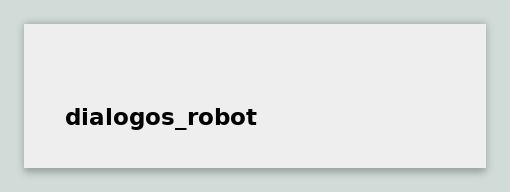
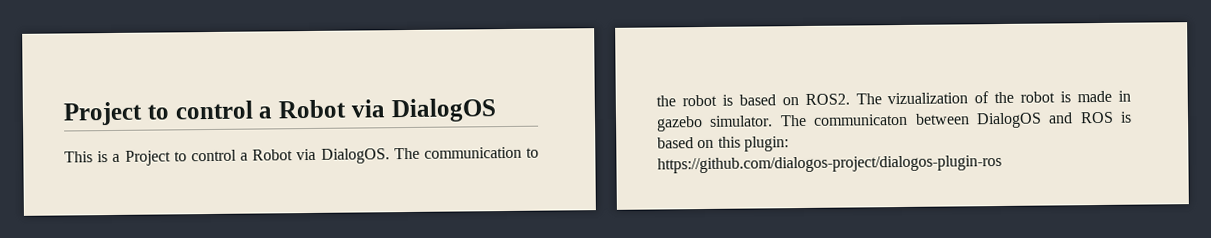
[65,108,257,130] dialogos_robot -> [63,98,497,126] [64,146,539,166] [656,90,1131,107] [656,111,1132,132] [657,136,789,152] [657,154,1002,174] Project to control a Robot via DialogOS // This is a Project to control a Robot via DialogOS. The communication to the robot is based on ROS2. The vizualization of the robot is made in gazebo simulator. The communicaton between DialogOS and ROS is based on this plugin: https://github.com/dialogos-project/dialogos-plugin-ros

